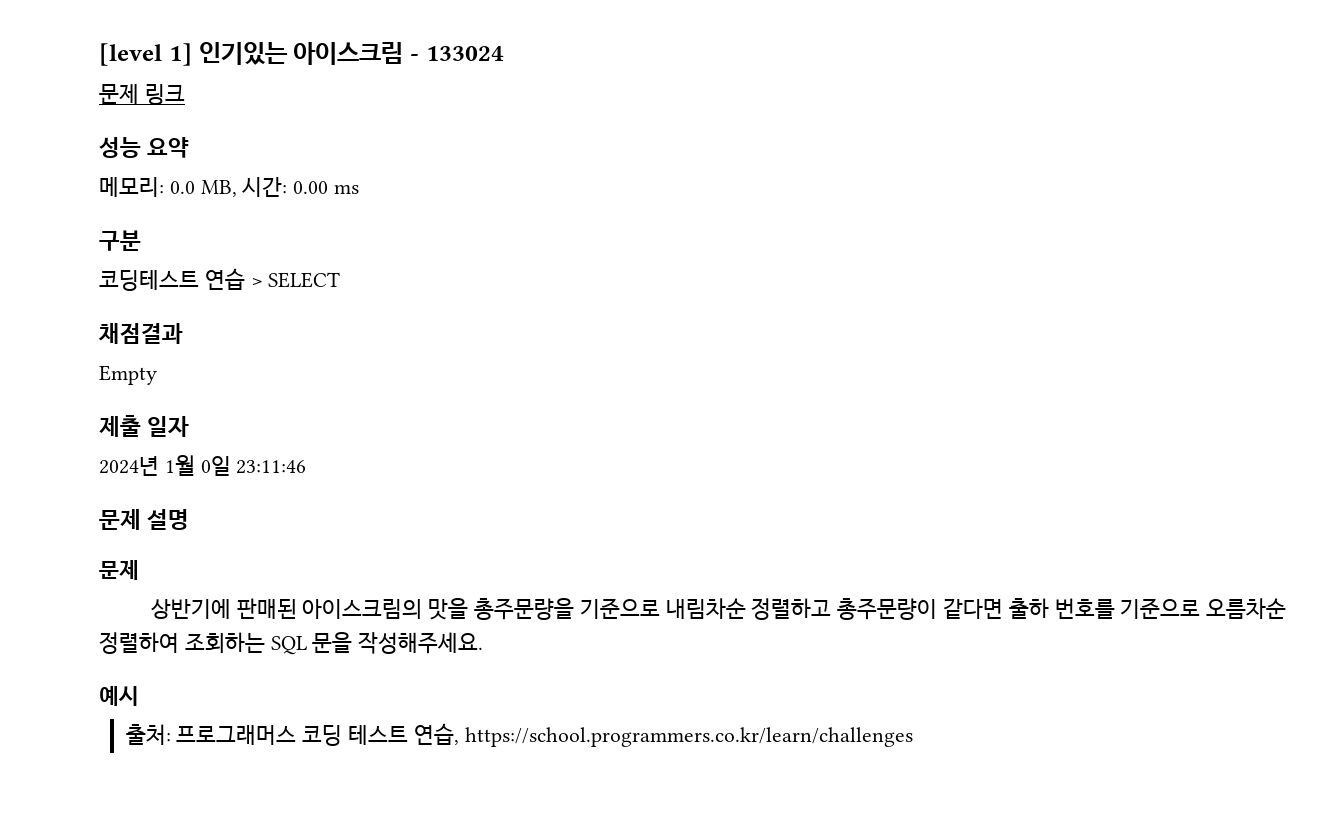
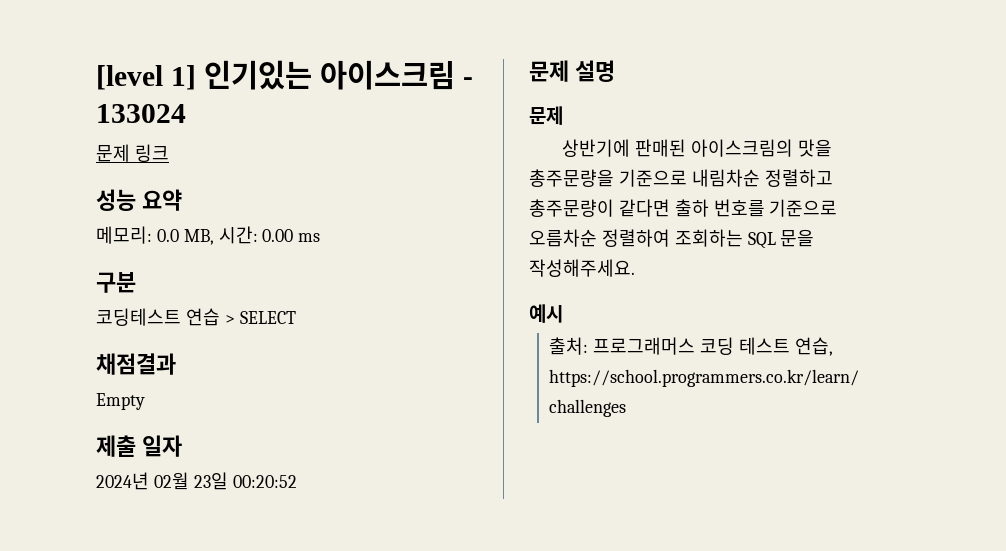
[164,455,307,476] 1월 0일 23:11:46 -> [153,472,297,490] 02월 23일 00:20:52

